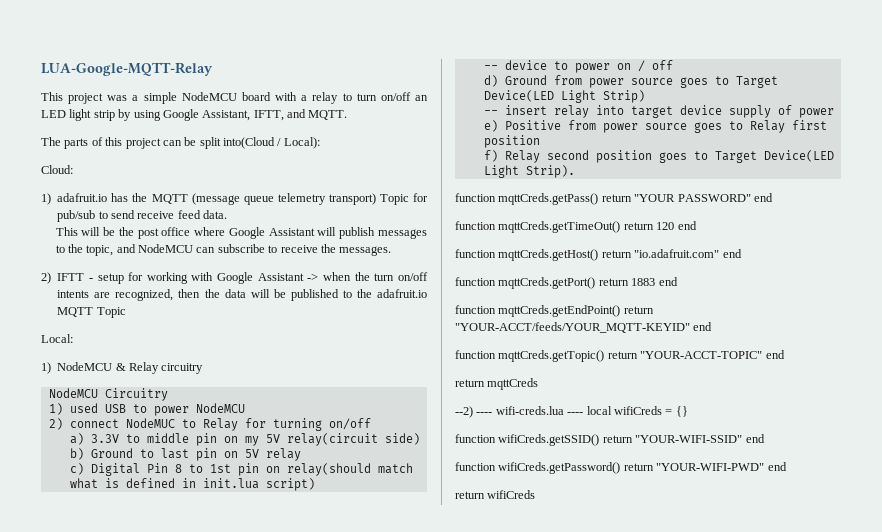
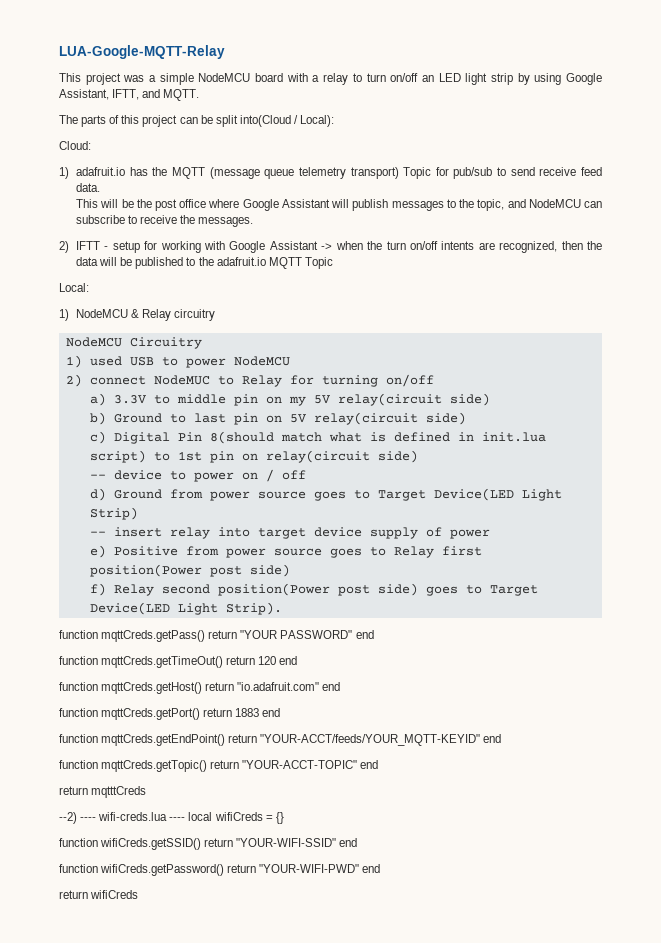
[265,448,301,461] relay -> [313,412,466,425] relay(circuit side)
[174,463,371,476] 8 to 1st pin on relay(should -> [209,431,274,444] 8(should
(315, 484) none -> [153,450,418,463] to 1st pin on relay(circuit side)
[483,135,540,148] position -> [89,564,290,577] position(Power post side)
[595,150,652,163] position -> [217,583,418,596] position(Power post side)
[487,378,539,390] mqttCreds -> [91,786,147,798] mqtttCreds

